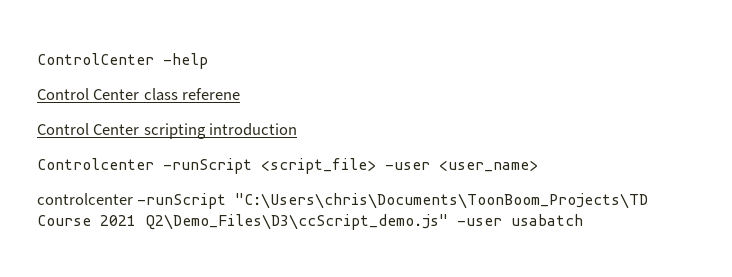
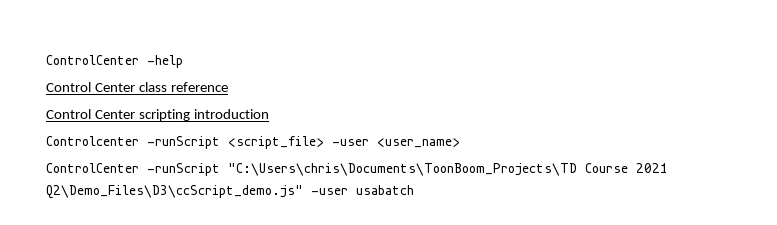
[182,88,241,100] referene -> [170,82,228,92] reference
[37,193,133,205] controlcenter -> [46,163,139,173] ControlCenter

